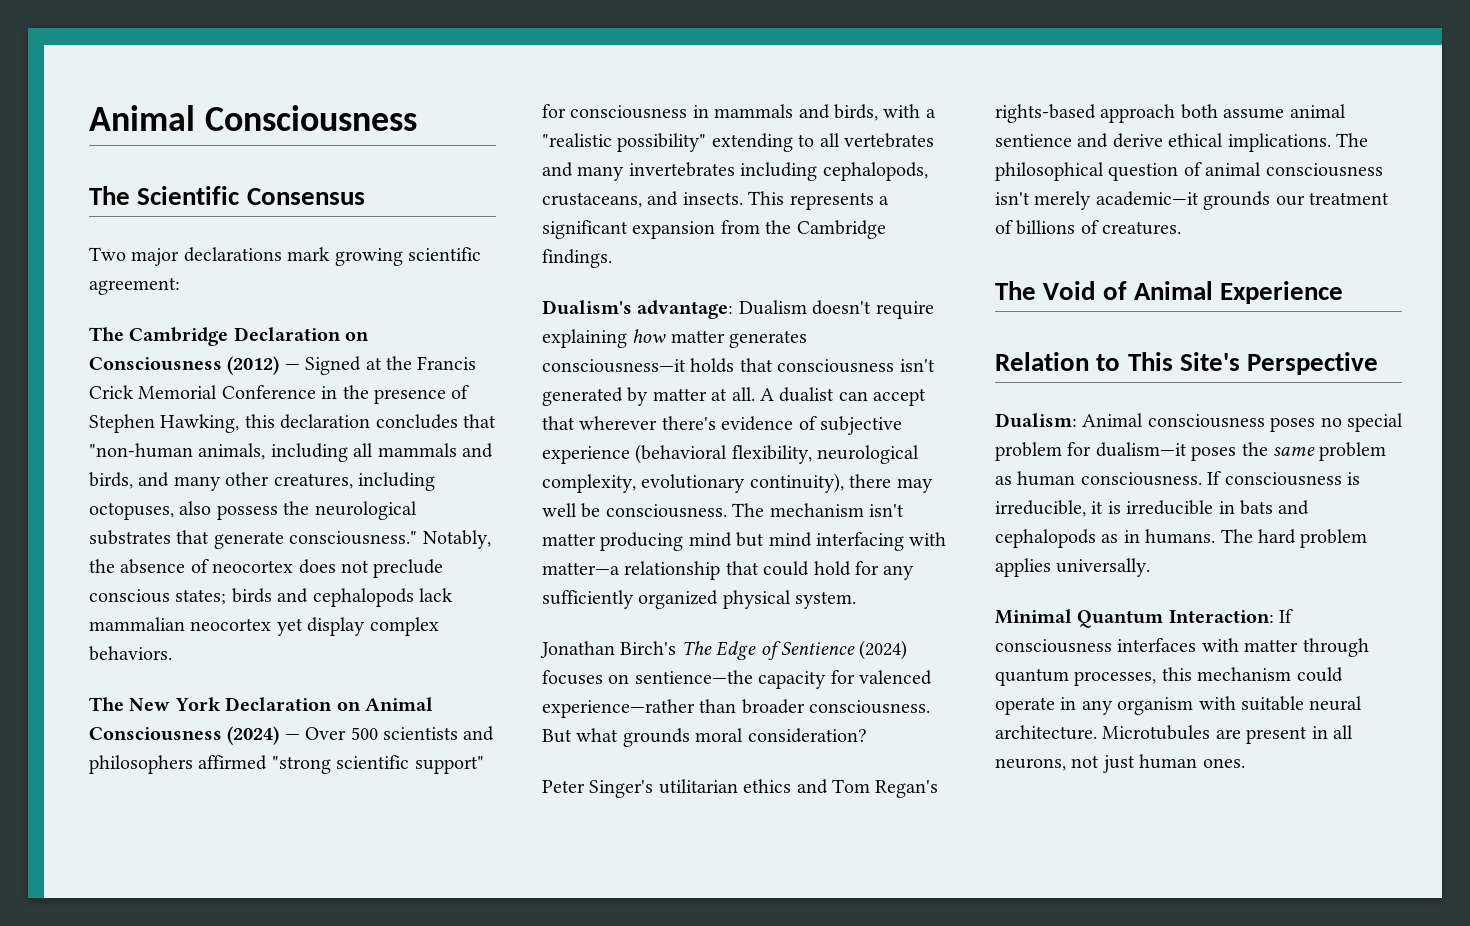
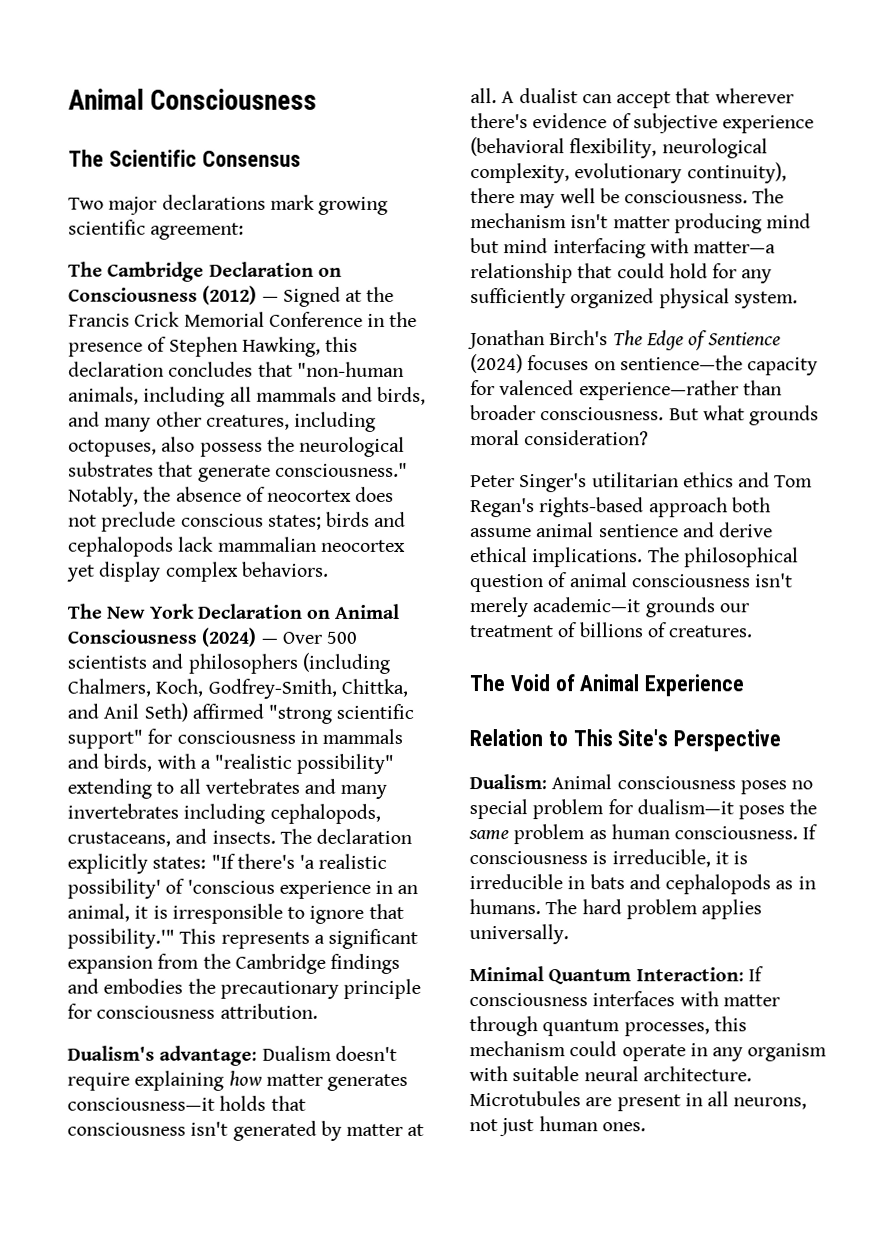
(193, 764) none -> [301,652,390,674] [67,678,408,699] [67,702,188,722] (including Chalmers, Koch, Godfrey-Smith, Chittka, and Anil Seth)
(743, 198) none -> [279,828,413,844] [67,853,388,874] [67,878,419,899] [67,903,404,924] [67,928,175,949] The declaration explicitly states: "If there's 'a realistic possibility' of 'conscious experience in an animal, it is irresponsible to ignore that possibility.'"
[542,249,612,268] findings. -> [330,953,401,974] [67,978,422,999] [67,1003,318,1019] findings and embodies the precautionary principle for consciousness attribution.

